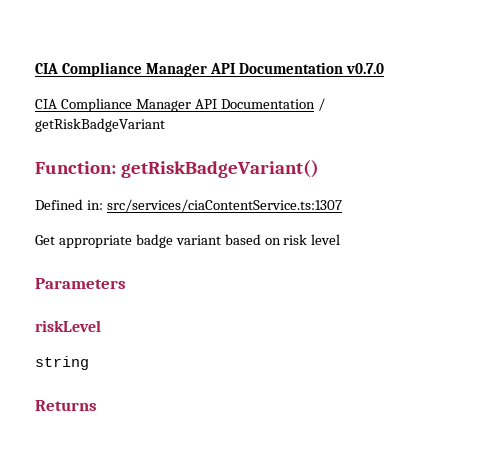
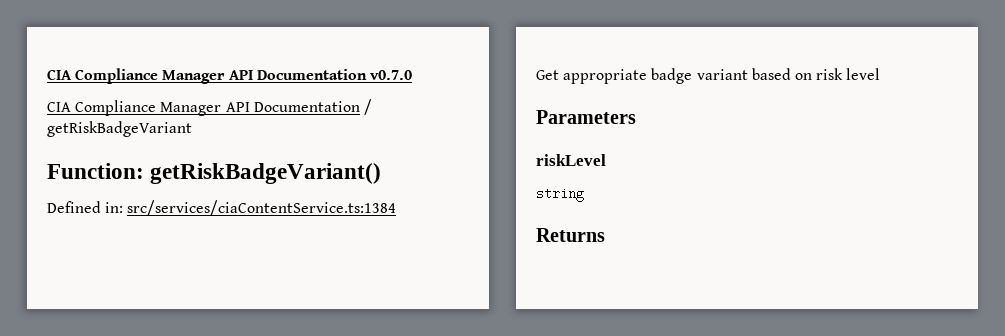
[106,199,342,212] src/services/ciaContentService.ts:1307 -> [127,200,397,216] src/services/ciaContentService.ts:1384

